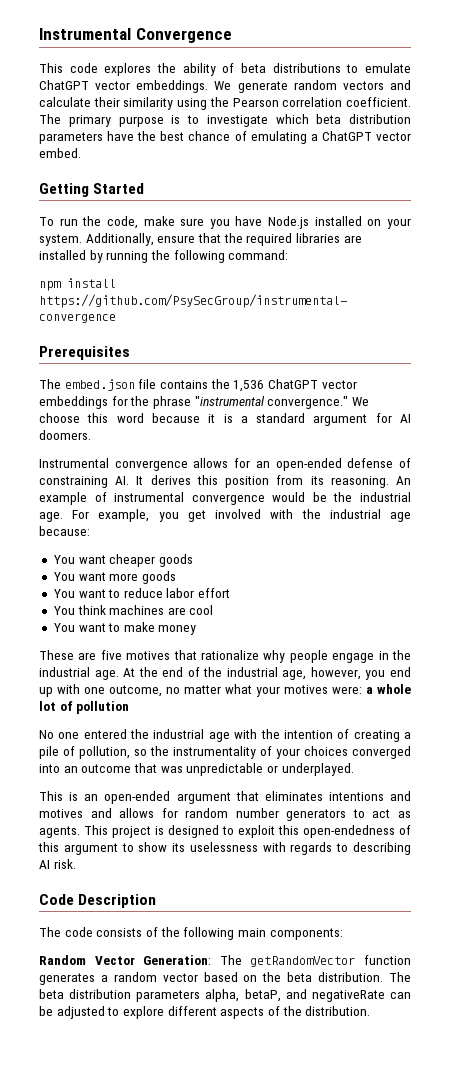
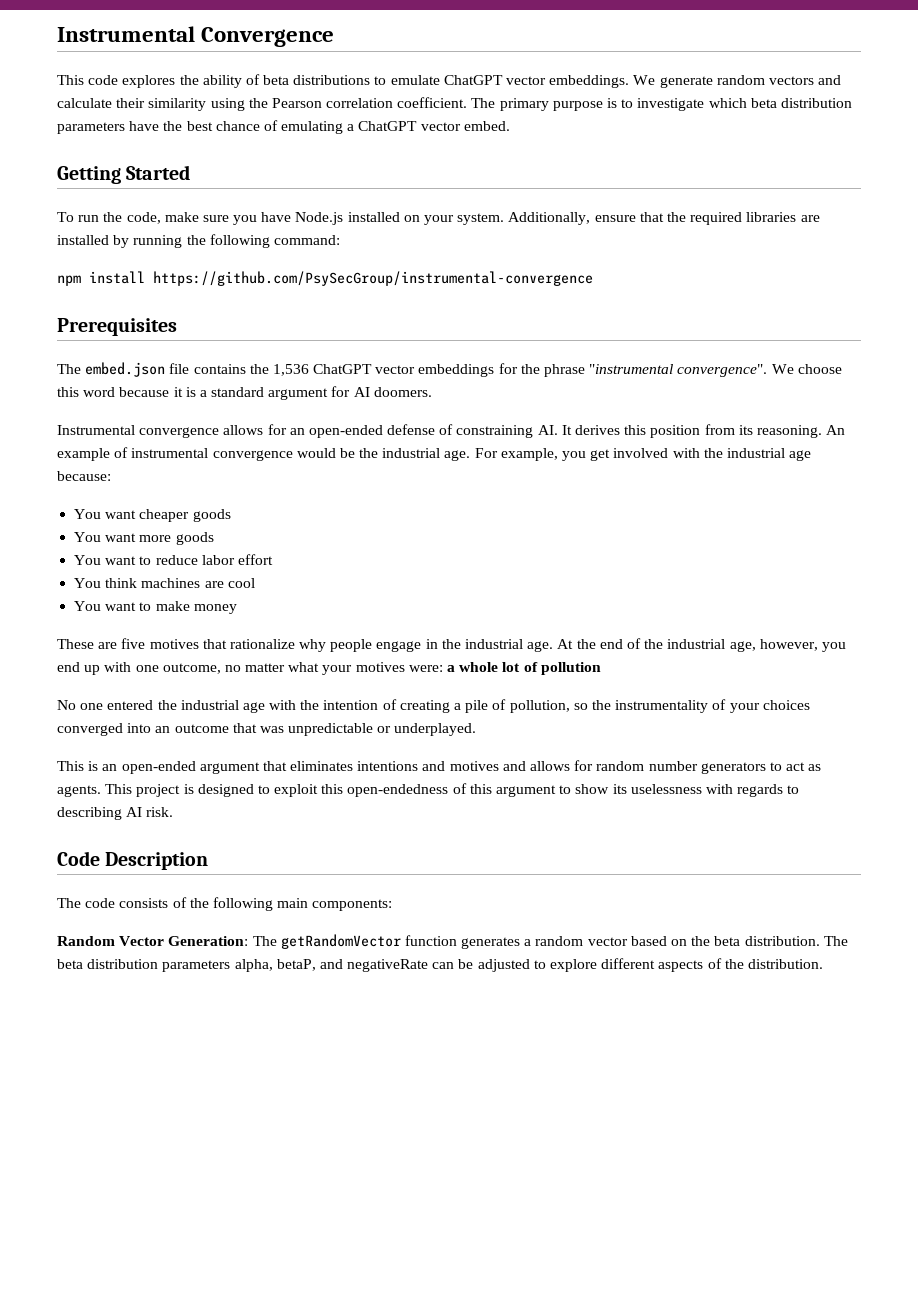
[267,396,349,409] convergence." -> [677,364,768,377] convergence".

